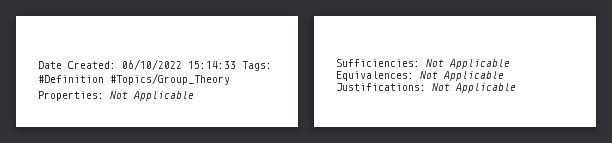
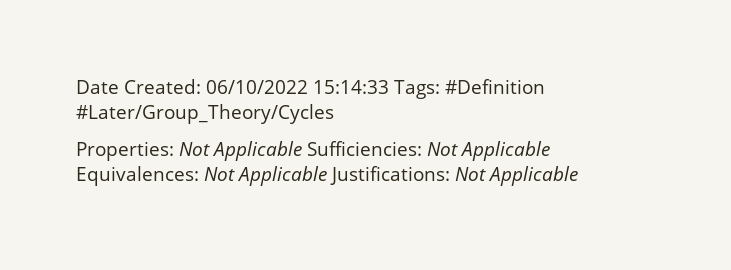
[110,73,230,85] #Topics/Group_Theory -> [76,104,334,124] #Later/Group_Theory/Cycles

